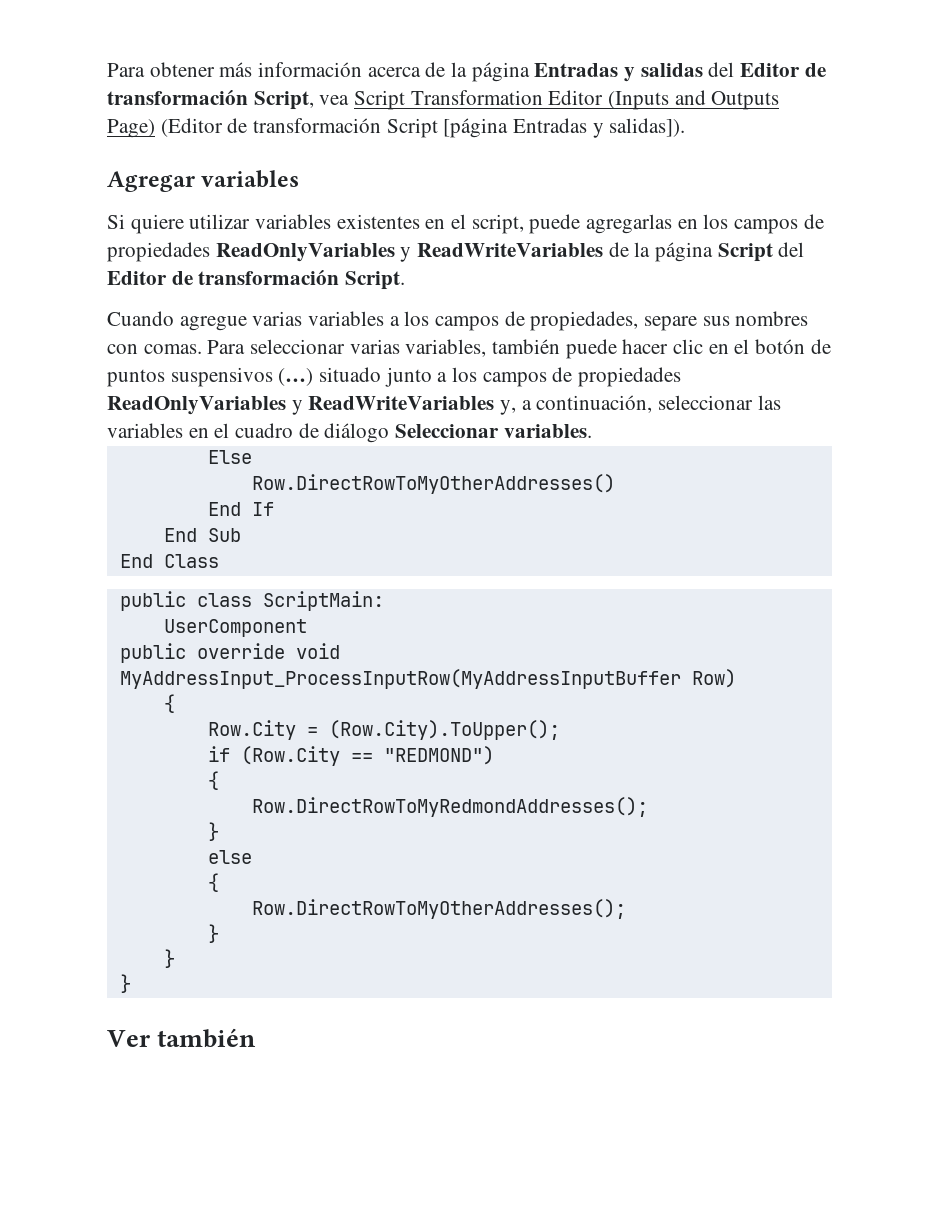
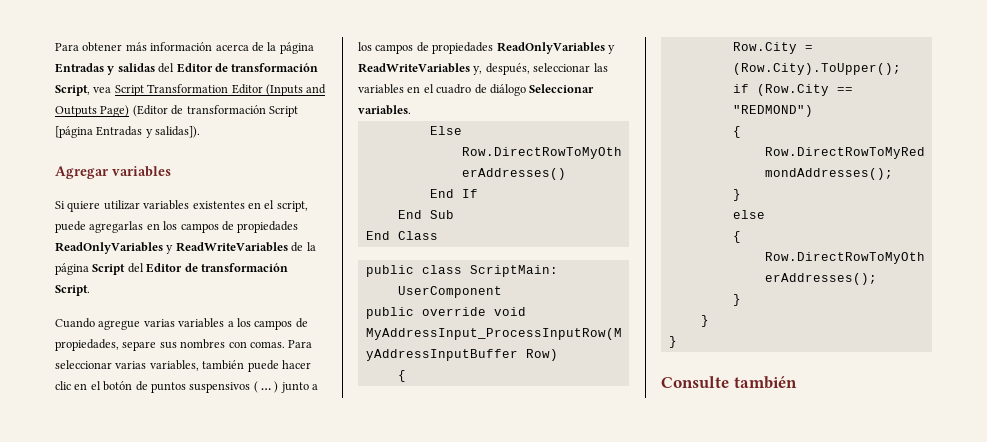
[278,367,382,386] (…) situado -> [253,381,279,393] ( … )
[521,395,653,413] a continuación, -> [485,63,530,75] después,
[107,1030,151,1047] Ver -> [661,376,729,388] Consulte

